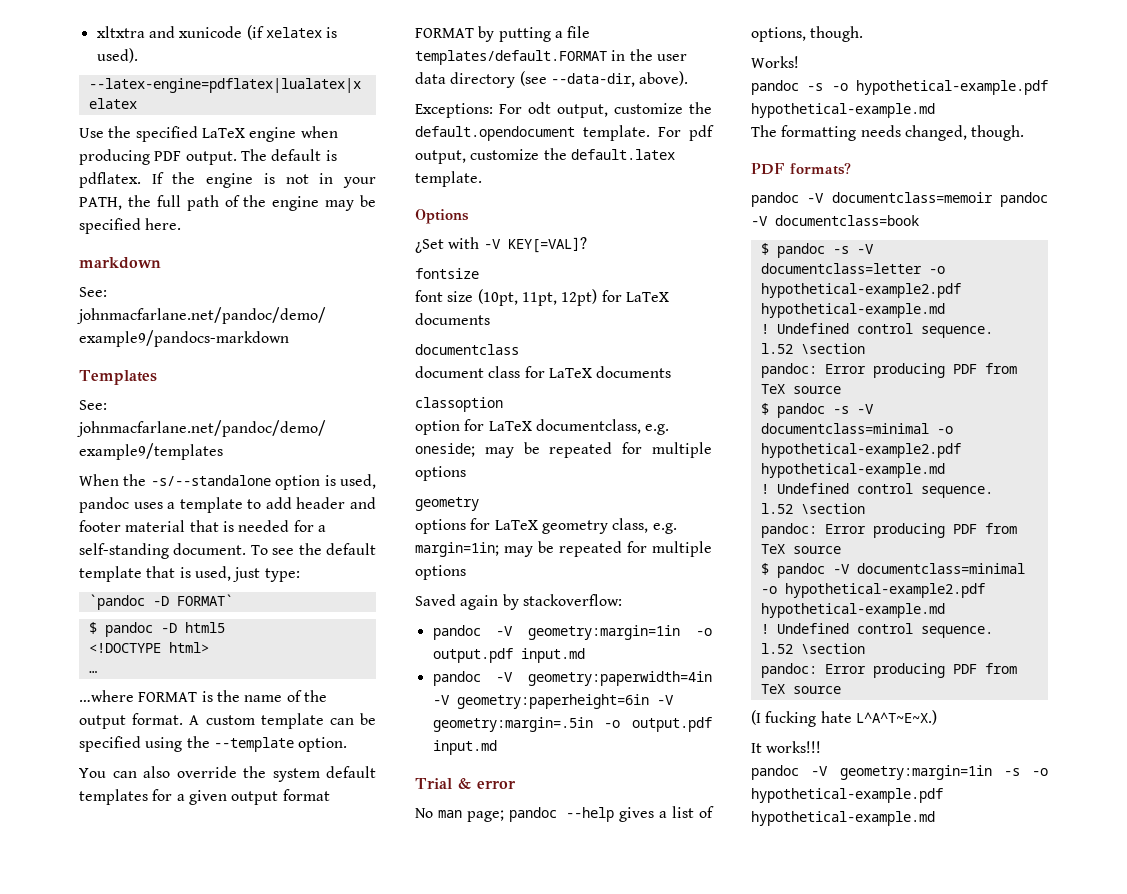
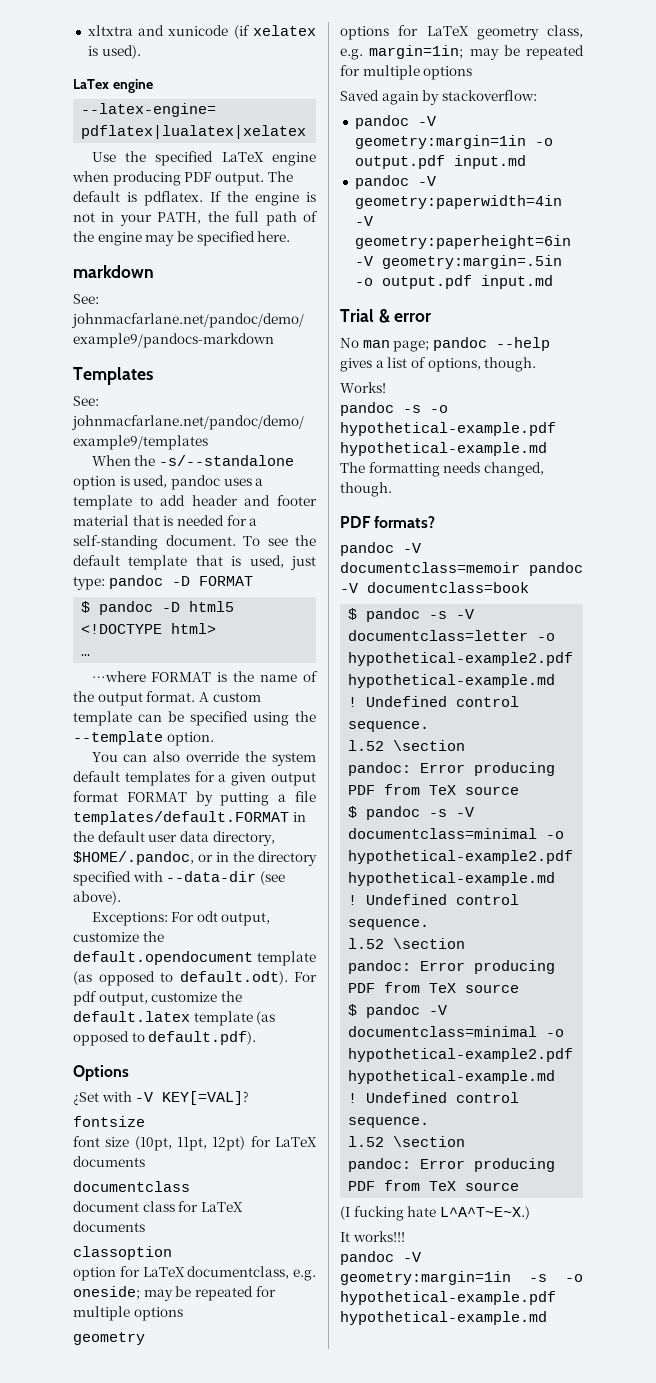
(138, 55) none -> [73,79,153,93] // LaTex engine
[88,594,233,610] // `pandoc -D FORMAT` -> [108,575,253,589] pandoc -D FORMAT
(653, 55) none -> [97,831,145,842] default
[450,71,635,88] directory (see --data-dir, -> [212,831,275,846] [73,851,317,866] [73,871,285,886] directory, $HOME/.pandoc, or in the directory specified with --data-dir (see
[583,125,650,141] template. -> [257,951,316,966] [73,971,288,986] template (as opposed to default.odt).
[415,171,482,187] template. -> [193,1011,276,1026] [73,1031,257,1046] template (as opposed to default.pdf).

